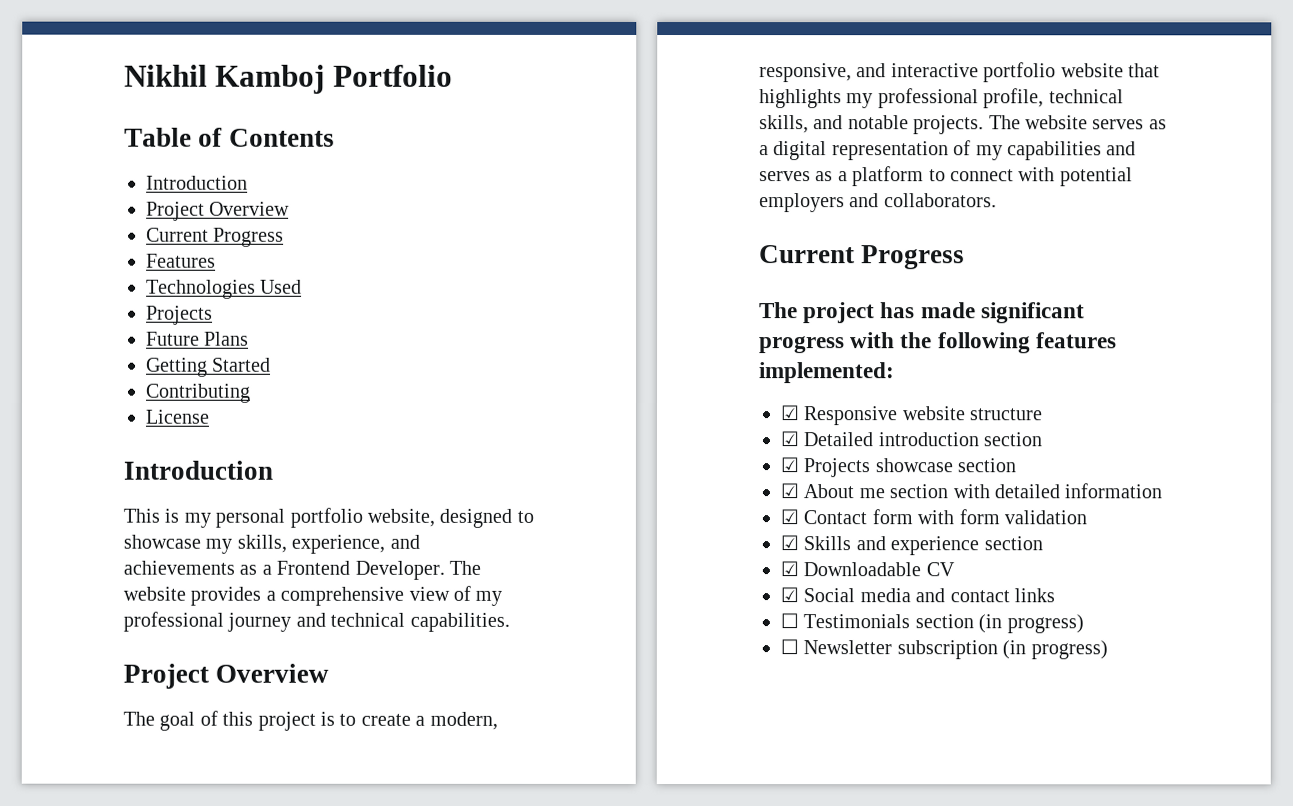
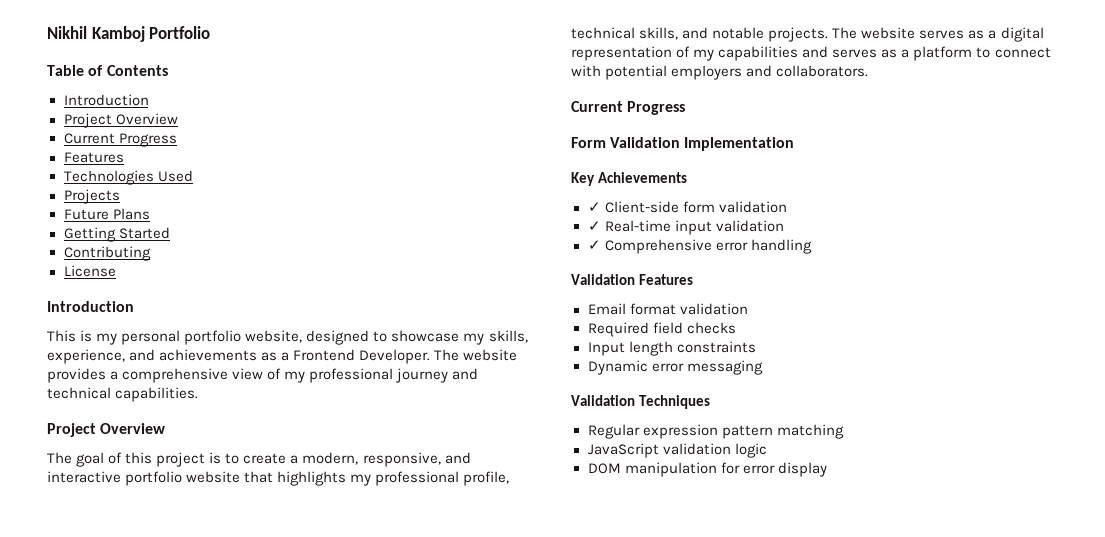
[759,302,1085,324] [759,332,1117,354] [759,362,895,384] [780,405,1043,426] [780,431,1043,447] [780,457,1017,478] [780,483,1163,499] [780,509,1087,525] [780,535,1043,556] [780,561,955,577] [780,587,1055,603] [780,613,1084,634] [780,639,1108,660] The project has made significant progress with the following features implemented: // ☑ Responsive website structure // ☑ Detailed introduction section // ☑ Projects showcase section // ☑ About me section with detailed information // ☑ Contact form with form validation // ☑ Skills and experience section // ☑ Downloadable CV // ☑ Social media and contact links // ☐ Testimonials section (in progress) // ☐ Newsletter subscription (in progress) -> [571,137,795,151] [571,172,687,186] [587,201,787,213] [587,220,784,235] [587,239,812,254] [571,274,693,285] [587,303,748,315] [587,322,736,337] [587,341,756,356] [587,360,763,375] [571,395,710,409] [587,424,844,439] [587,443,767,458] [587,462,827,477] Form Validation Implementation // Key Achievements // ✓ Client-side form validation // ✓ Real-time input validation // ✓ Comprehensive error handling // Validation Features // Email format validation // Required field checks // Input length constraints // Dynamic error messaging // Validation Techniques // Regular expression pattern matching // JavaScript validation logic // DOM manipulation for error display

